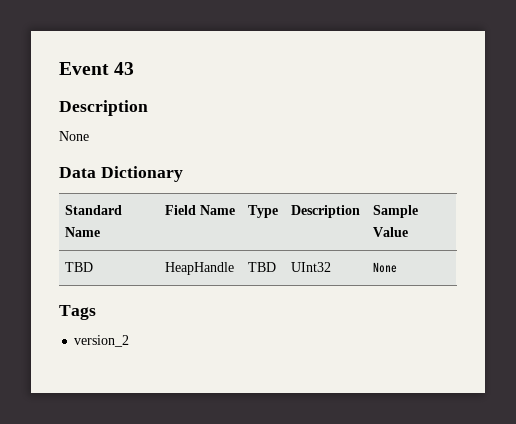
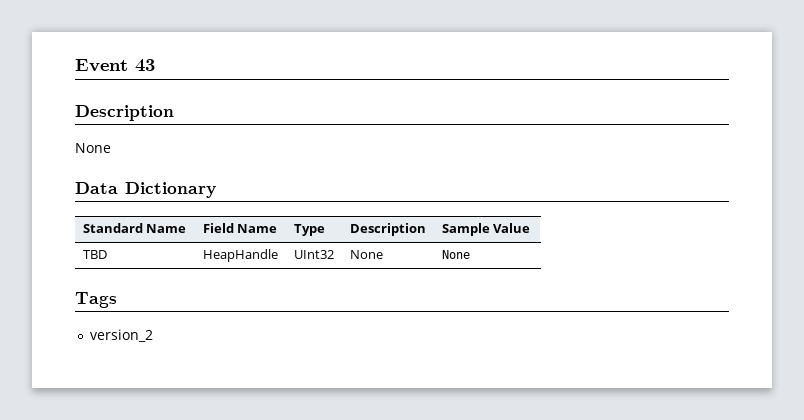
[248,262,277,272] [291,262,332,272] TBD | UInt32 -> [293,250,334,259] [349,250,383,259] UInt32 | None

